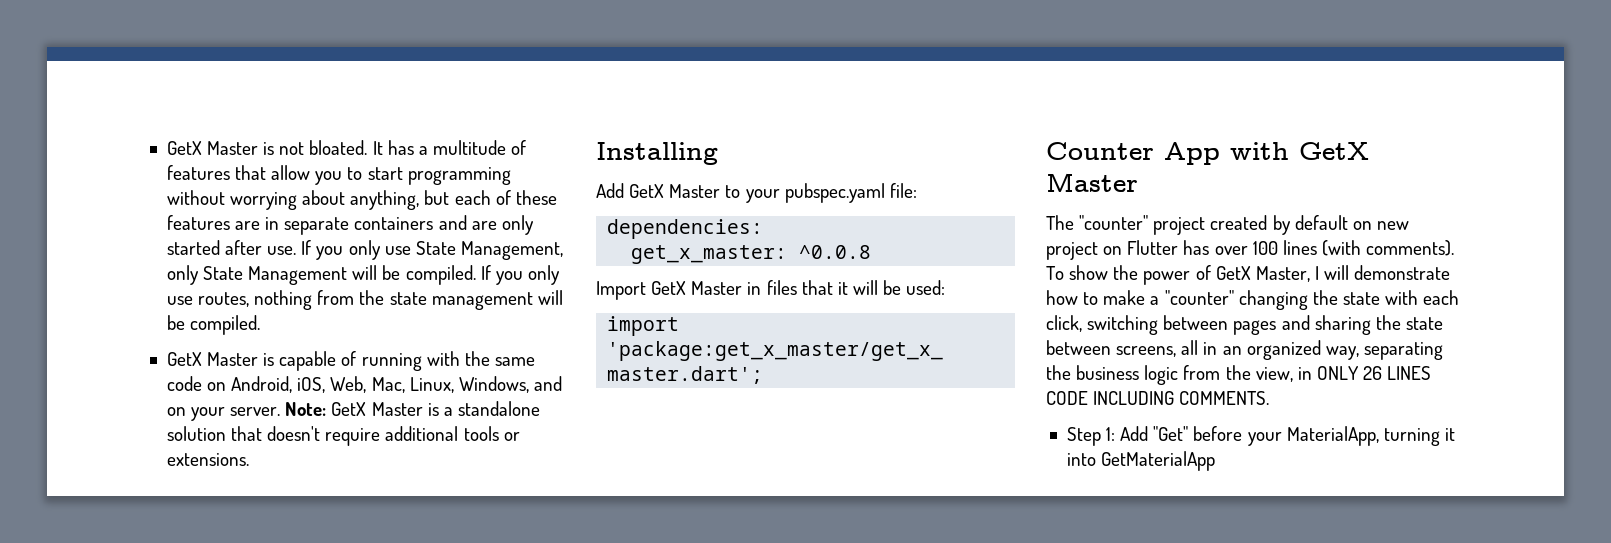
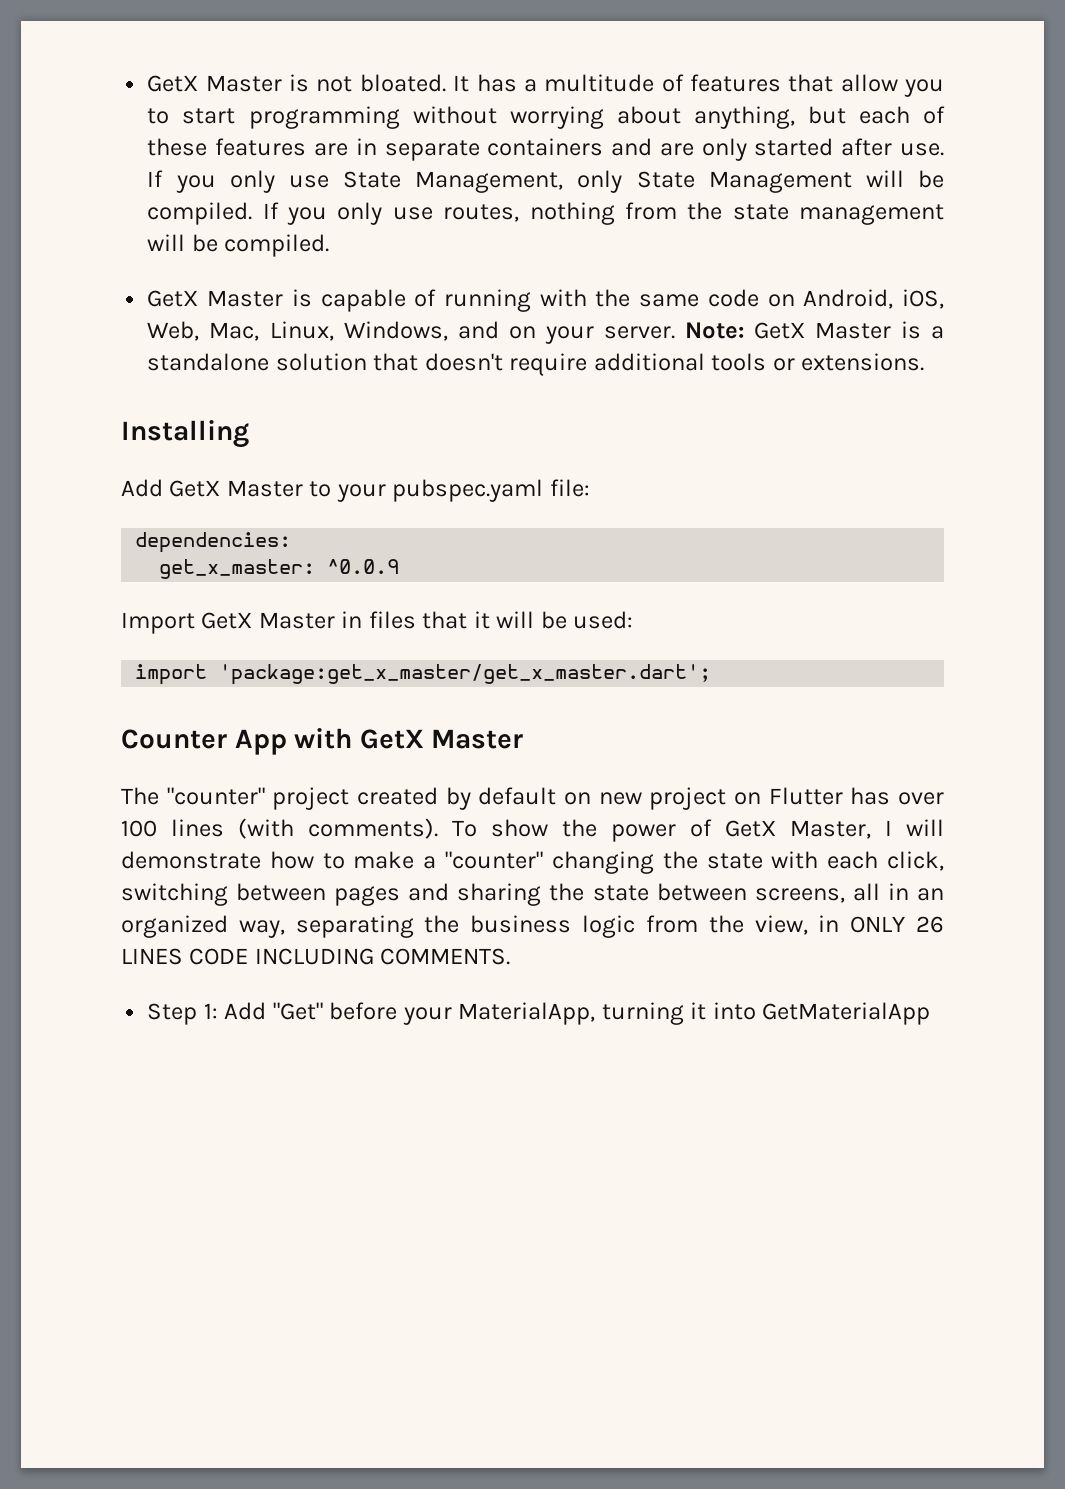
[799,245,872,259] ^0.0.8 -> [327,559,400,574] ^0.0.9

